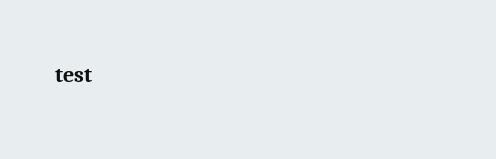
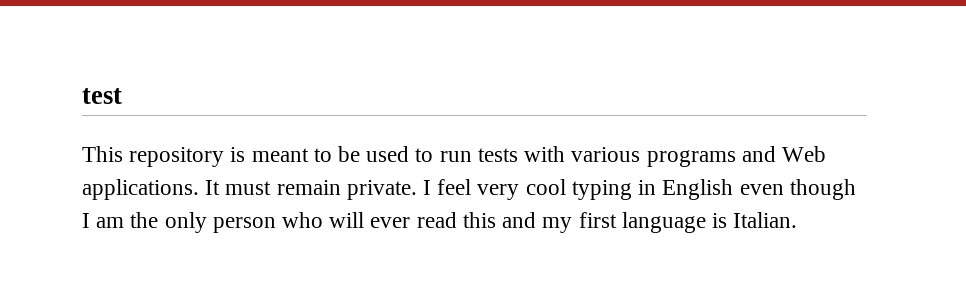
(92, 75) none -> [82,146,826,167] [82,179,856,200] [82,212,798,233] // This repository is meant to be used to run tests with various programs and Web applications. It must remain private. I feel very cool typing in English even though I am the only person who will ever read this and my first language is Italian.

